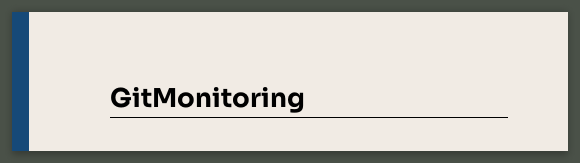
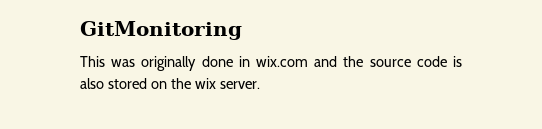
(305, 100) none -> [80,56,462,71] [80,78,260,89] // This was originally done in wix.com and the source code is also stored on the wix server.

